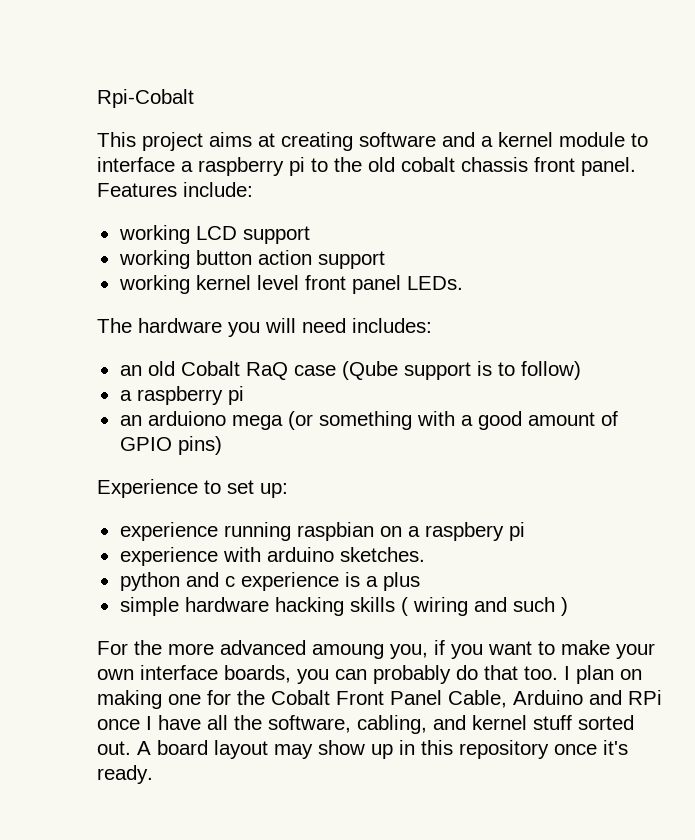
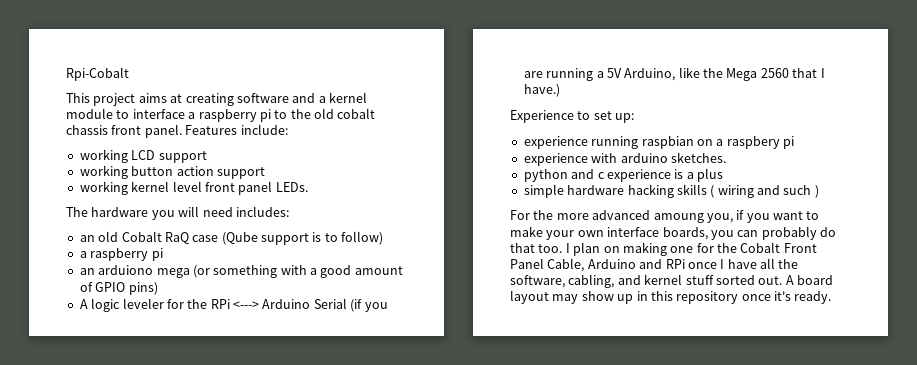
(222, 445) none -> [79,298,388,312] [523,67,825,81] [523,84,560,97] // A logic leveler for the RPi <---> Arduino Serial (if you are running a 5V Arduino, like the Mega 2560 that I have.)

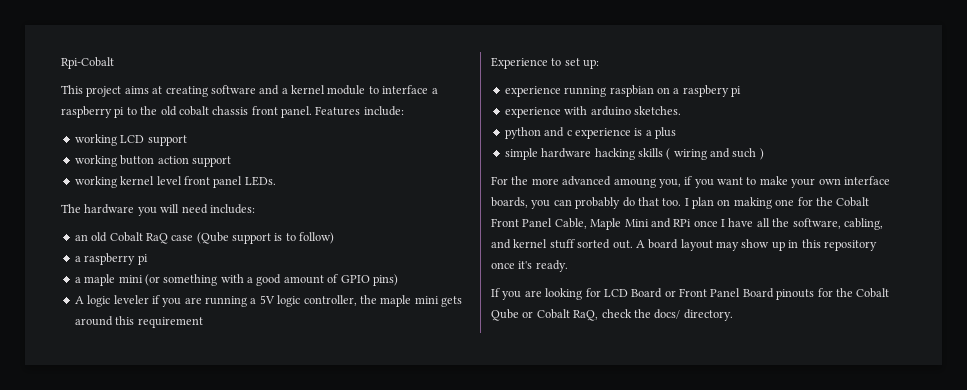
[79,265,190,278] an arduiono mega -> [74,274,143,286] a maple mini
[166,298,363,312] for the RPi <---> Arduino Serial (if -> [151,295,160,304] if
[624,67,825,81] [523,84,560,97] Arduino, like the Mega 2560 that I have.) -> [277,295,462,307] [74,316,203,328] logic controller, the maple mini gets around this requirement
[587,259,636,269] Arduino -> [590,218,649,230] Maple Mini
(832, 297) none -> [491,288,890,300] [491,309,733,321] // If you are looking for LCD Board or Front Panel Board pinouts for the Cobalt Qube or Cobalt RaQ, check the docs/ directory.

